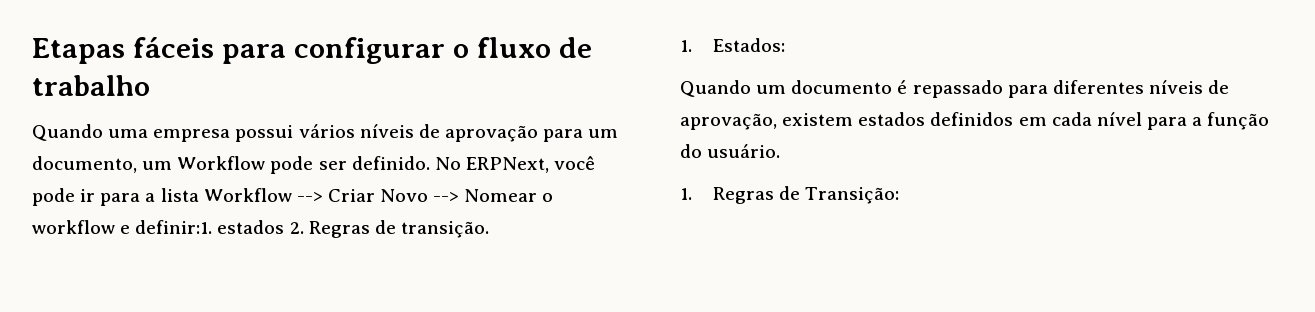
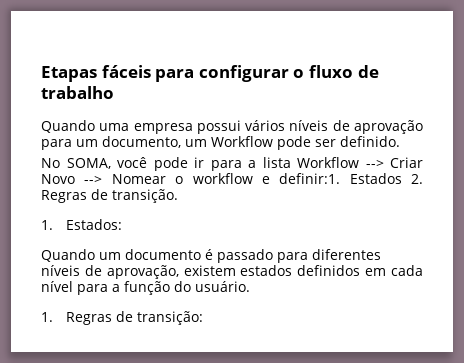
[434,157,549,173] No ERPNext, -> [41,158,111,169] // No SOMA,
[217,220,285,234] estados -> [349,173,402,184] Estados
[912,80,1003,98] repassado -> [217,249,273,263] passado
[805,187,900,204] Transição: -> [136,311,203,325] transição:

